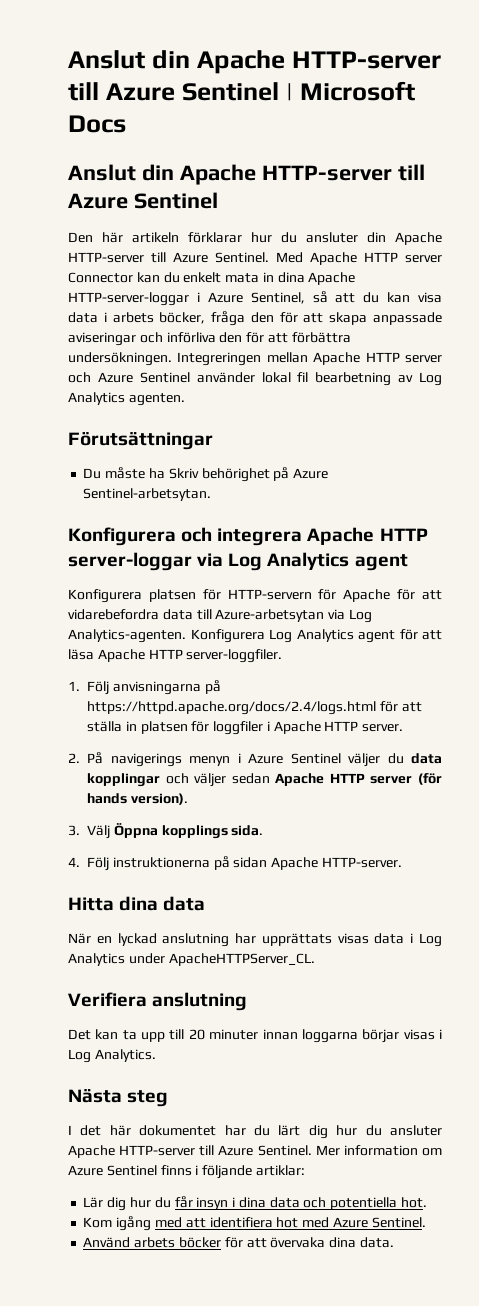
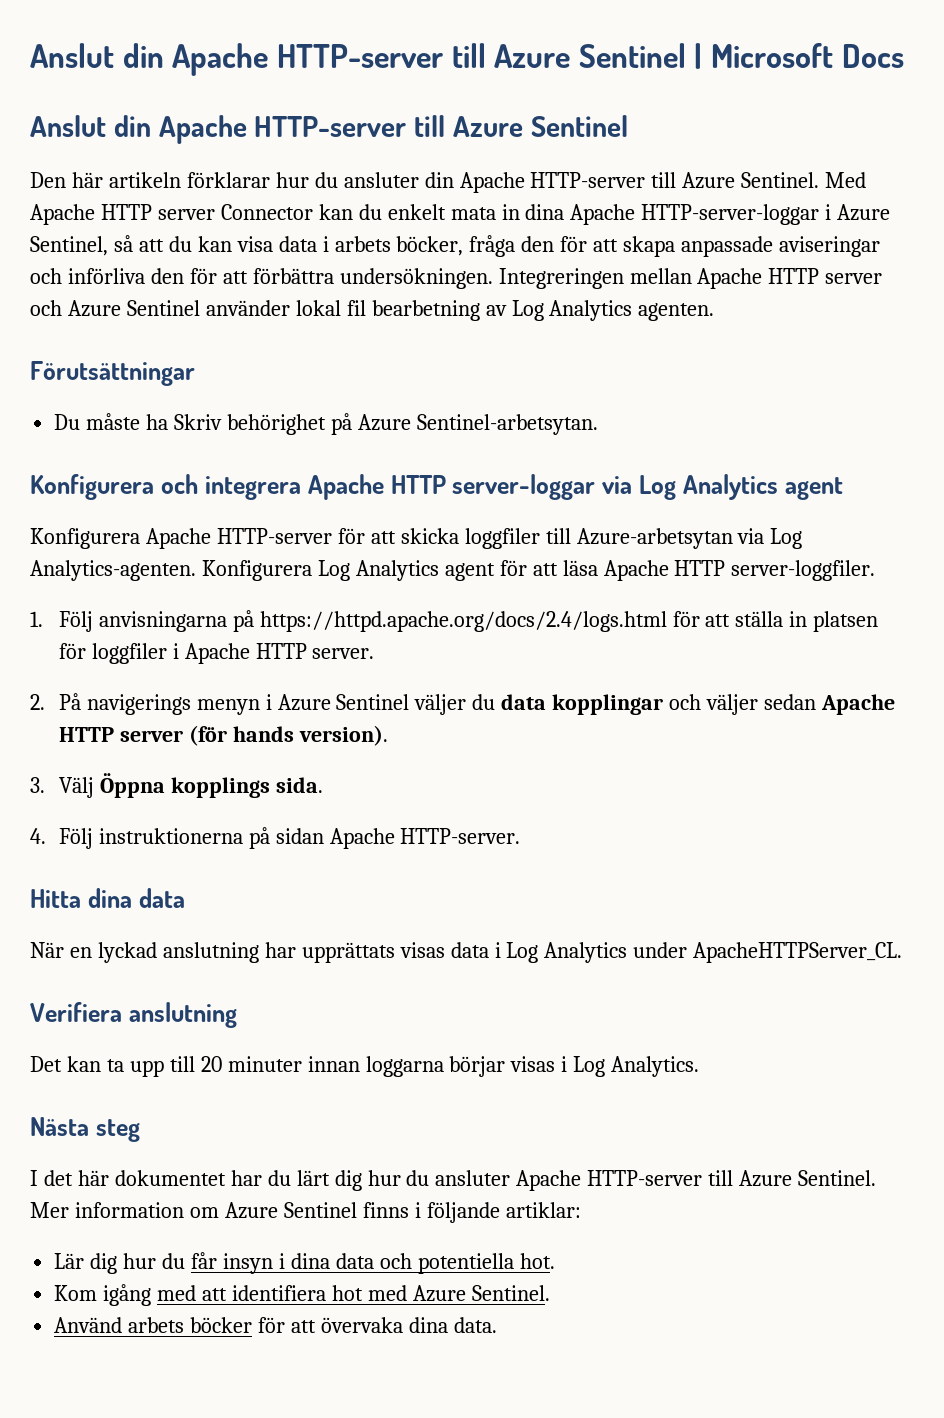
[148,589,442,602] [68,609,193,620] platsen för HTTP-servern för Apache för att vidarebefordra data -> [145,528,540,549] Apache HTTP-server för att skicka loggfiler

